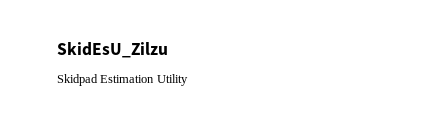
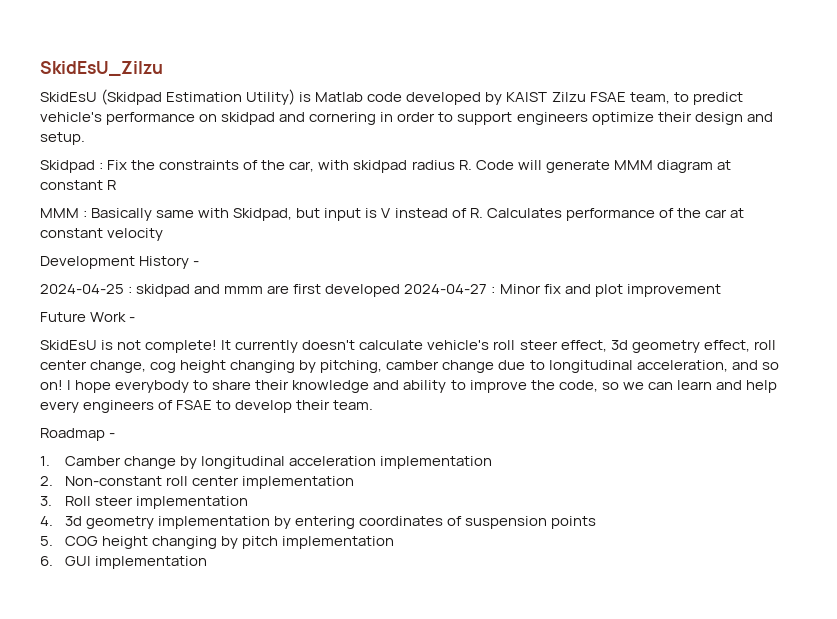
[57,74,188,86] Skidpad Estimation Utility -> [40,89,743,105] [40,112,773,125] [40,132,85,145] [40,160,731,173] [40,180,117,190] [40,208,744,221] [40,228,164,241] [40,256,200,269] [40,284,721,297] [40,312,136,322] [40,340,776,353] [40,360,779,373] [40,380,777,393] [40,400,374,413] [40,428,116,441] [40,456,492,469] [40,476,354,489] [40,496,248,509] [40,516,597,529] [40,536,394,549] [40,556,207,569] SkidEsU (Skidpad Estimation Utility) is Matlab code developed by KAIST Zilzu FSAE team, to predict vehicle's performance on skidpad and cornering in order to support engineers optimize their design and setup. // Skidpad : Fix the constraints of the car, with skidpad radius R. Code will generate MMM diagram at constant R // MMM : Basically same with Skidpad, but input is V instead of R. Calculates performance of the car at constant velocity // Development History - // 2024-04-25 : skidpad and mmm are first developed 2024-04-27 : Minor fix and plot improvement // Future Work - // SkidEsU is not complete! It currently doesn't calculate vehicle's roll steer effect, 3d geometry effect, roll center change, cog height changing by pitching, camber change due to longitudinal acceleration, and so on! I hope everybody to share their knowledge and ability to improve the code, so we can learn and help every engineers of FSAE to develop their team. // Roadmap - // 1. Camber change by longitudinal acceleration implementation // 2. Non-constant roll center implementation // 3. Roll steer implementation // 4. 3d geometry implementation by entering coordinates of suspension points // 5. COG height changing by pitch implementation // 6. GUI implementation

